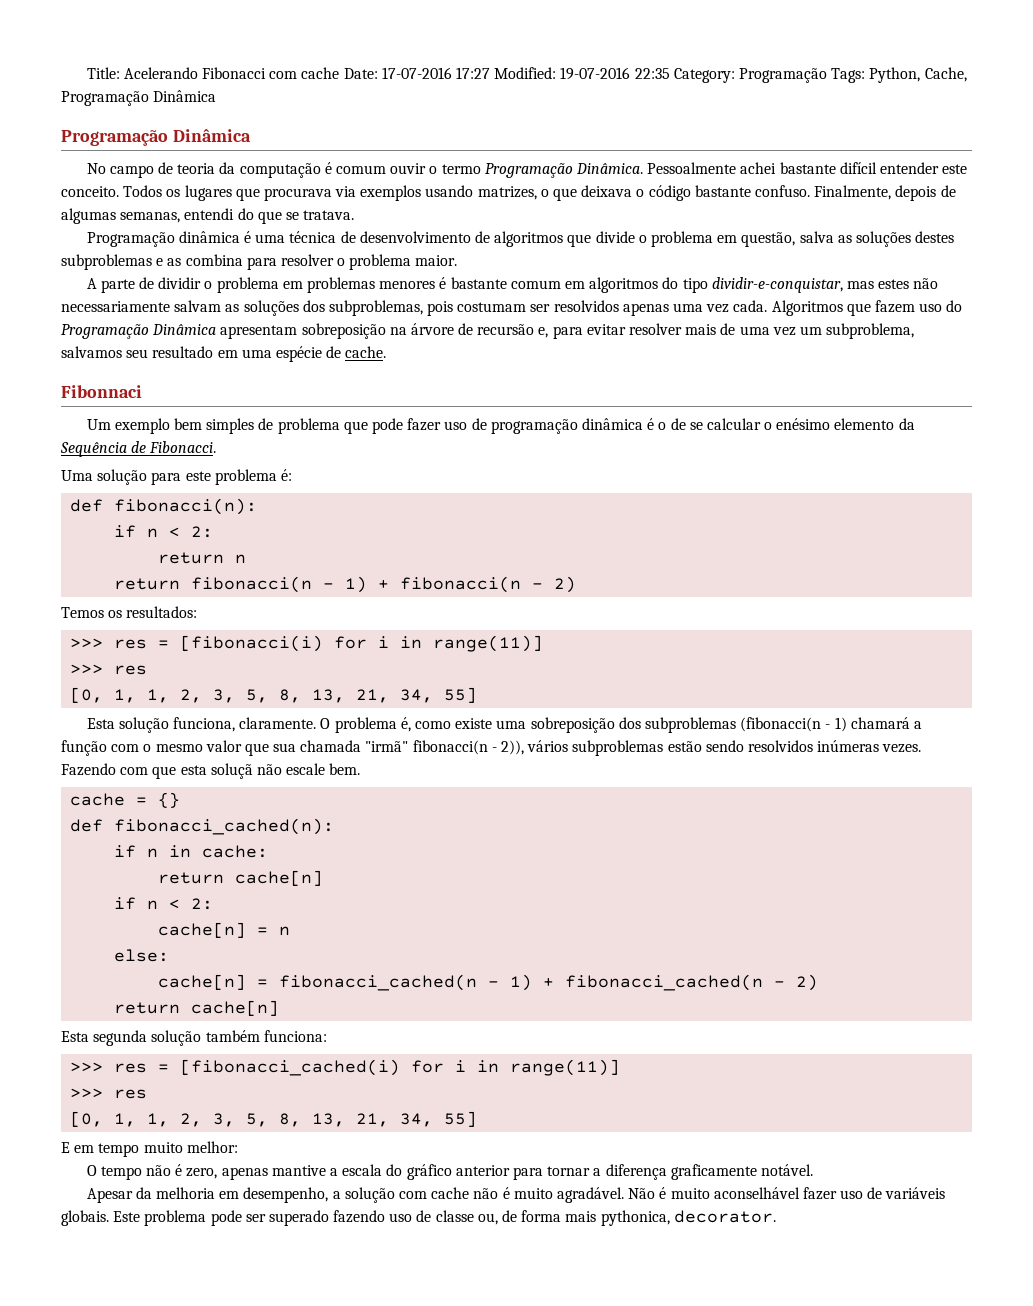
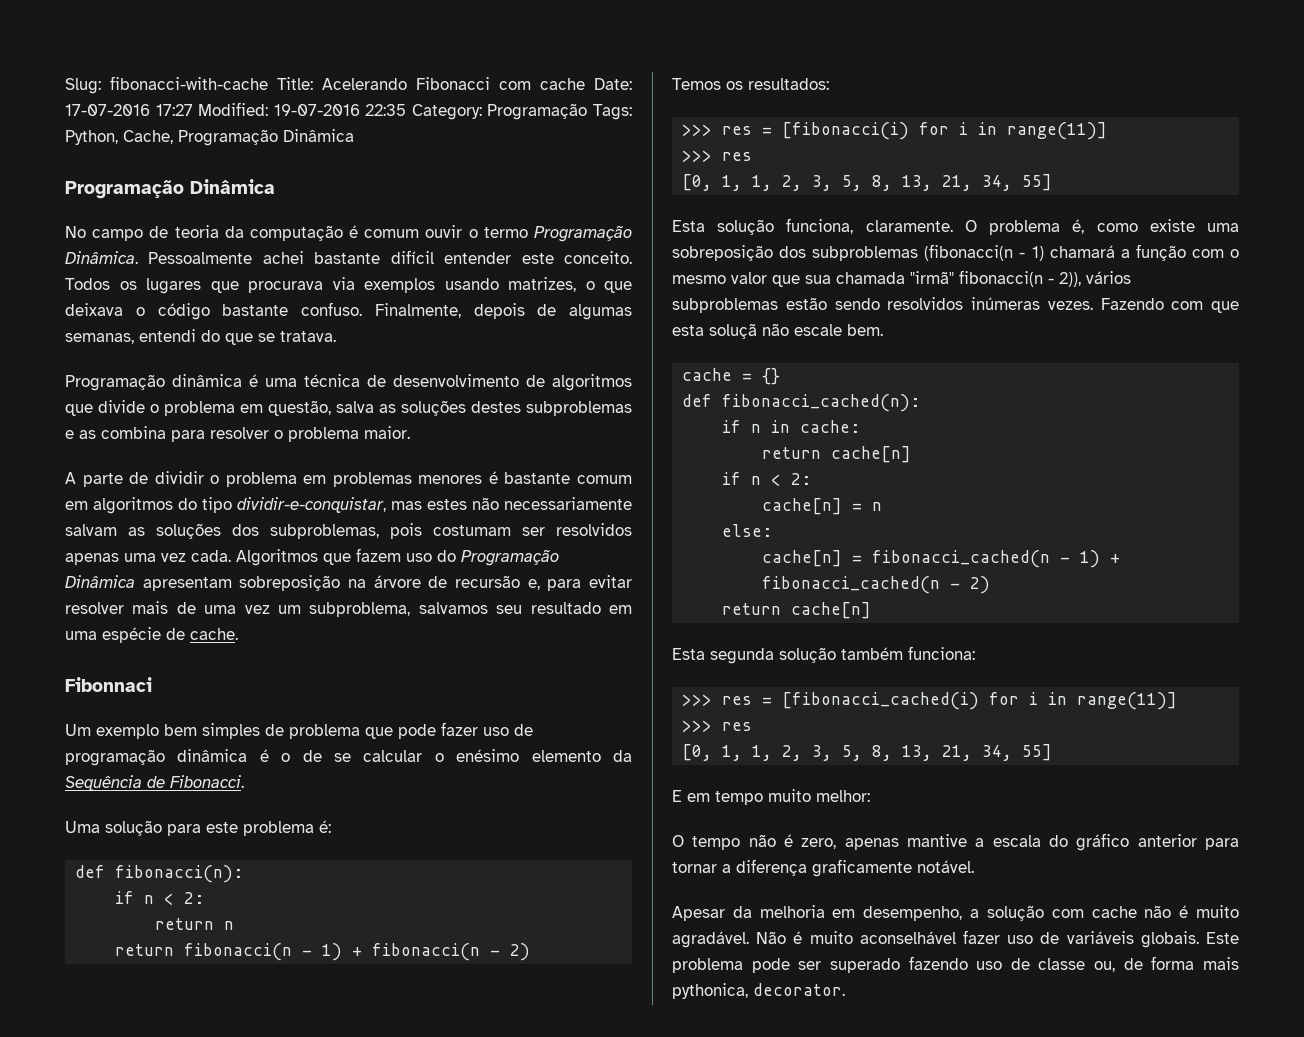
(86, 73) none -> [65,76,268,94] Slug: fibonacci-with-cache

